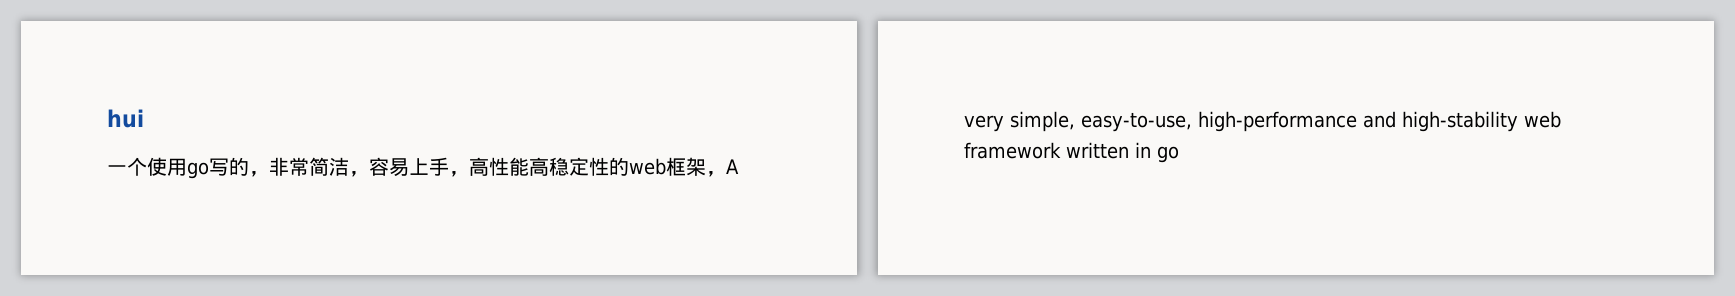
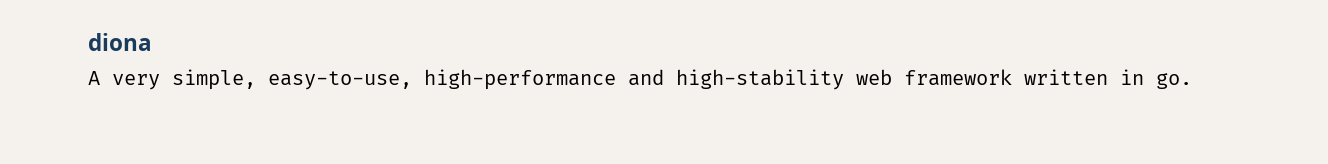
[107,109,144,128] [107,157,726,179] hui // 一个使用go写的，非常简洁，容易上手，高性能高稳定性的web框架， -> [88,33,152,51] diona //
[1157,146,1179,163] go -> [1156,73,1192,89] go.

